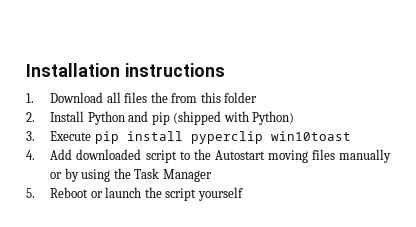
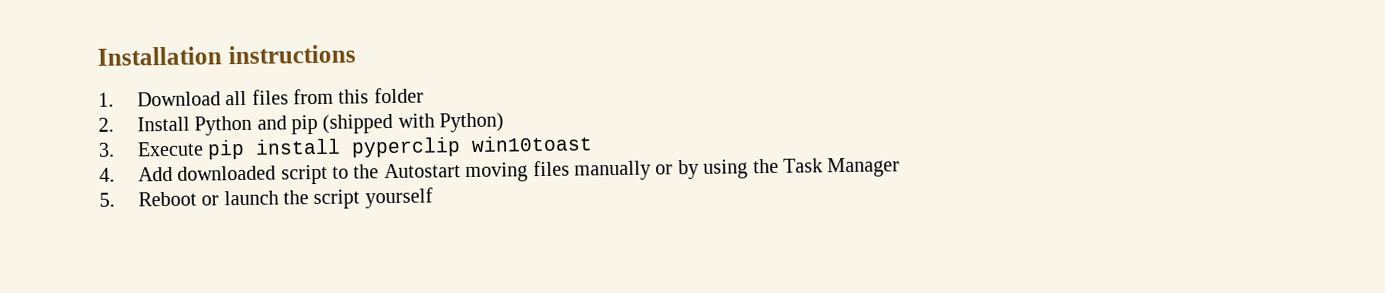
[150,92,168,103] the -> (289, 97) none

